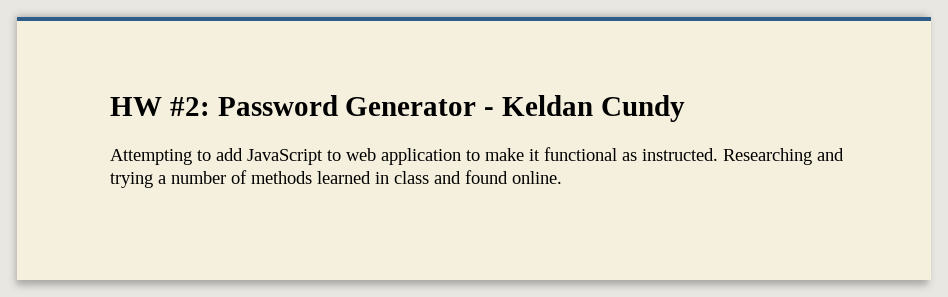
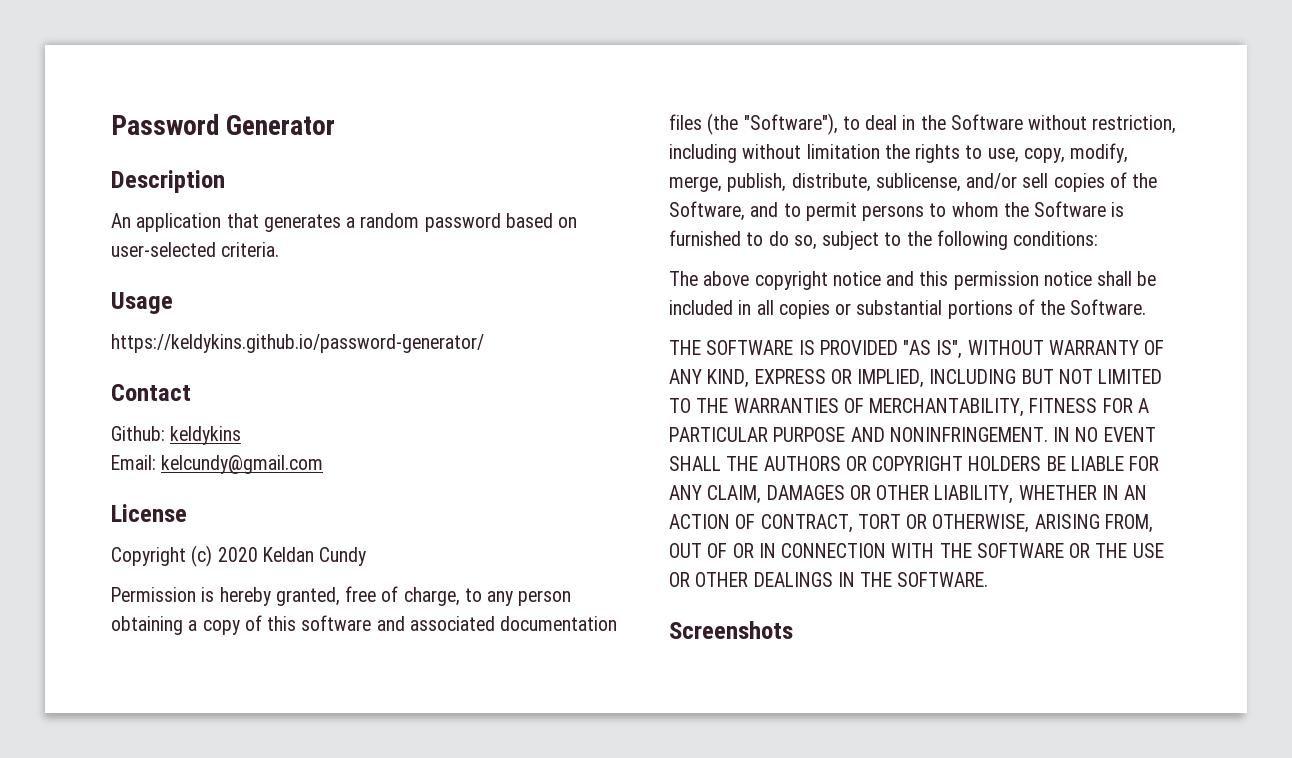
[110,97,210,116] HW #2: -> (111, 124) none
[484,95,685,122] [110,147,844,165] [110,170,562,188] - Keldan Cundy // Attempting to add JavaScript to web application to make it functional as instructed. Researching and trying a number of methods learned in class and found online. -> [111,170,225,193] [111,213,578,232] [111,242,280,257] [111,292,173,314] [111,334,484,353] [111,384,191,401] [111,426,242,445] [111,455,324,474] [111,504,187,522] [111,545,367,567] [111,586,572,606] [111,615,618,635] [669,113,1177,135] [669,143,1129,163] [669,172,1158,192] [669,201,1125,221] [669,230,1099,250] [669,271,1157,290] [669,299,1147,319] [669,340,1165,359] [669,369,1163,388] [669,398,1149,417] [669,427,1156,442] [669,456,1160,471] [669,485,1148,504] [669,514,1153,533] [669,543,1164,558] [669,572,989,587] [669,621,793,639] // Description // An application that generates a random password based on user-selected criteria. // Usage // https://keldykins.github.io/password-generator/ // Contact // Github: keldykins // Email: kelcundy@gmail.com // License // Copyright (c) 2020 Keldan Cundy // Permission is hereby granted, free of charge, to any person obtaining a copy of this software and associated documentation files (the "Software"), to deal in the Software without restriction, including without limitation the rights to use, copy, modify, merge, publish, distribute, sublicense, and/or sell copies of the Software, and to permit persons to whom the Software is furnished to do so, subject to the following conditions: // The above copyright notice and this permission notice shall be included in all copies or substantial portions of the Software. // THE SOFTWARE IS PROVIDED "AS IS", WITHOUT WARRANTY OF ANY KIND, EXPRESS OR IMPLIED, INCLUDING BUT NOT LIMITED TO THE WARRANTIES OF MERCHANTABILITY, FITNESS FOR A PARTICULAR PURPOSE AND NONINFRINGEMENT. IN NO EVENT SHALL THE AUTHORS OR COPYRIGHT HOLDERS BE LIABLE FOR ANY CLAIM, DAMAGES OR OTHER LIABILITY, WHETHER IN AN ACTION OF CONTRACT, TORT OR OTHERWISE, ARISING FROM, OUT OF OR IN CONNECTION WITH THE SOFTWARE OR THE USE OR OTHER DEALINGS IN THE SOFTWARE. // Screenshots

